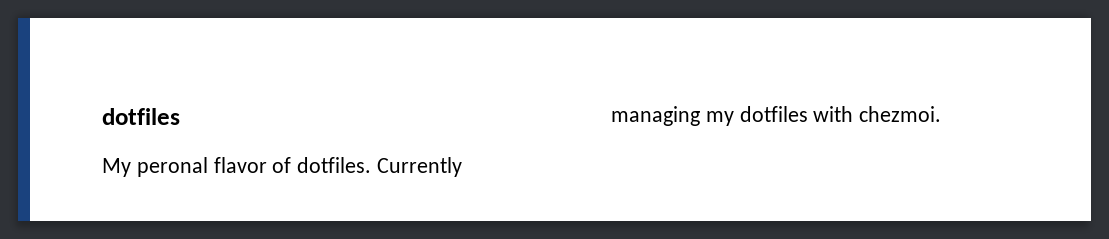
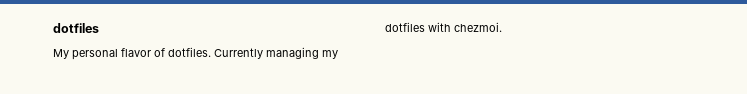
[136,157,208,177] peronal -> [72,49,118,60] personal

